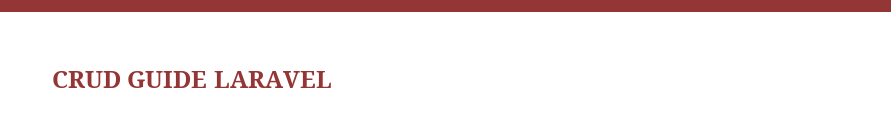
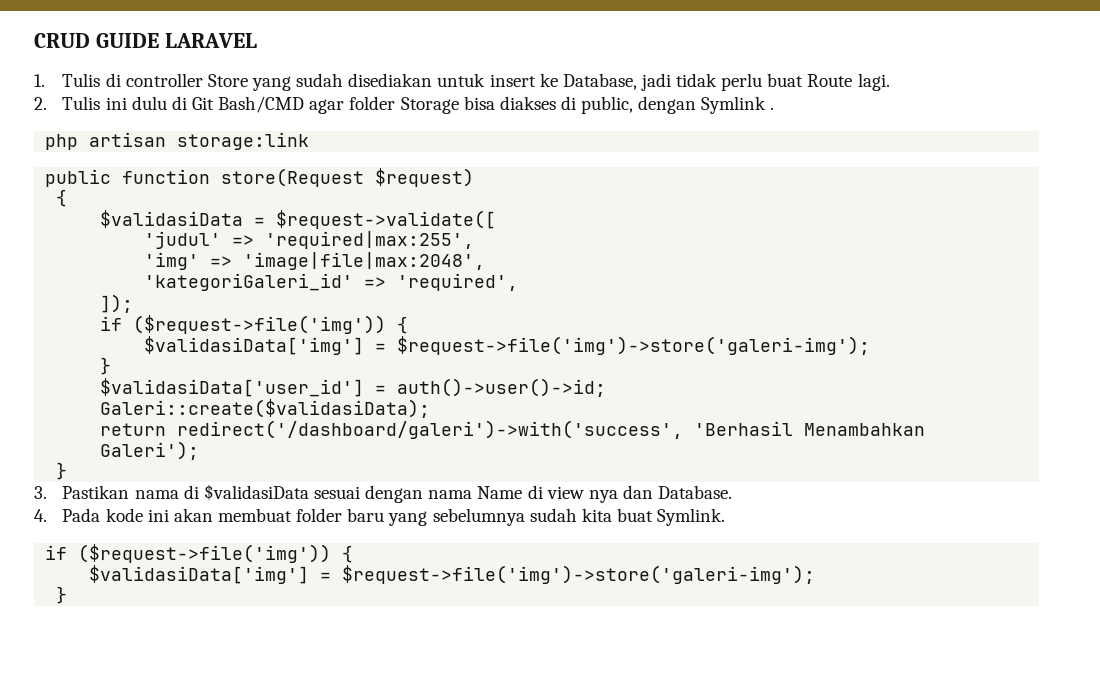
(332, 79) none -> [34,73,890,91] [34,96,775,114] [45,132,310,150] [45,168,475,187] [56,189,68,207] [100,210,497,229] [144,231,475,249] [144,252,486,270] [144,273,519,291] [100,294,134,313] [100,315,409,334] [144,336,871,355] [100,357,112,375] [100,378,607,397] [100,399,431,418] [100,420,926,439] [100,441,200,460] [56,462,68,480] [34,484,733,503] [34,508,726,526] [45,544,354,563] [89,565,816,584] [56,586,68,604] // 1. Tulis di controller Store yang sudah disediakan untuk insert ke Database, jadi tidak perlu buat Route lagi. // 2. Tulis ini dulu di Git Bash/CMD agar folder Storage bisa diakses di public, dengan Symlink . // php artisan storage:link // public function store(Request $request) // { // $validasiData = $request->validate([ // 'judul' => 'required|max:255', // 'img' => 'image|file|max:2048', // 'kategoriGaleri_id' => 'required', // ]); // if ($request->file('img')) { // $validasiData['img'] = $request->file('img')->store('galeri-img'); // } // $validasiData['user_id'] = auth()->user()->id; // Galeri::create($validasiData); // return redirect('/dashboard/galeri')->with('success', 'Berhasil Menambahkan Galeri'); // } // 3. Pastikan nama di $validasiData sesuai dengan nama Name di view nya dan Database. // 4. Pada kode ini akan membuat folder baru yang sebelumnya sudah kita buat Symlink. // if ($request->file('img')) { // $validasiData['img'] = $request->file('img')->store('galeri-img'); // }

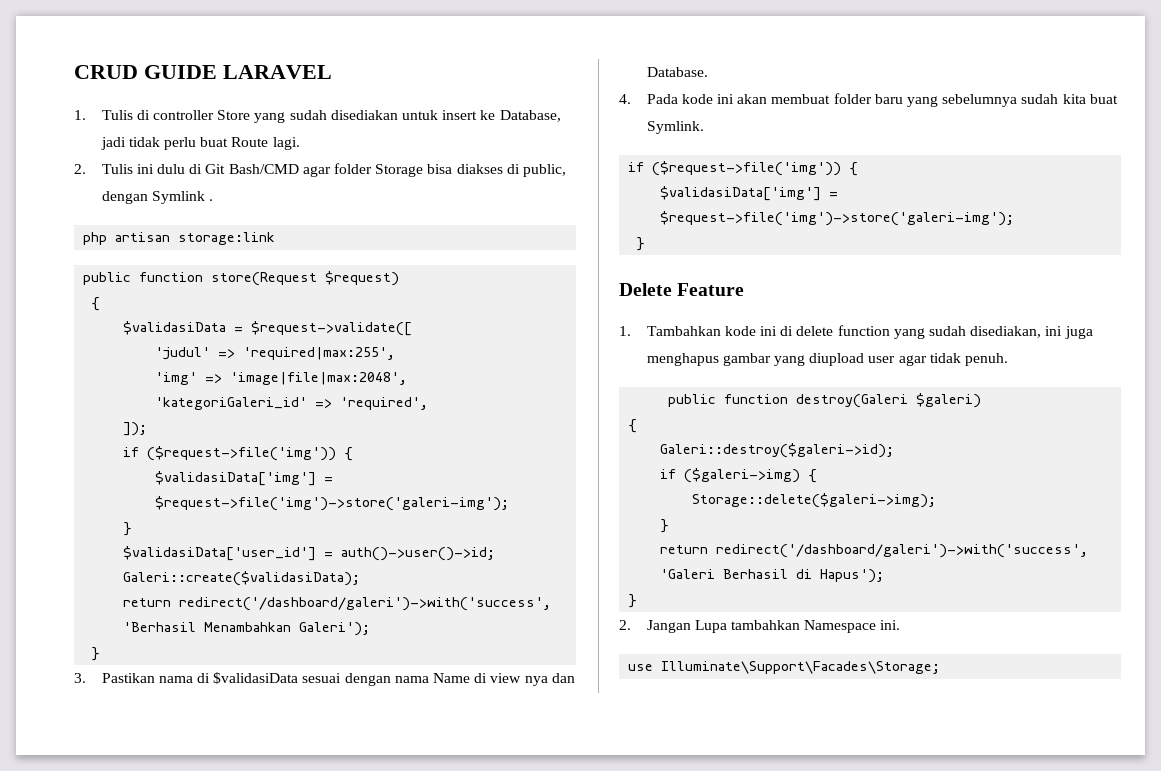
(68, 595) none -> [619,283,745,296] [619,325,1093,339] [646,353,1009,366] [668,393,982,408] [628,419,638,433] [660,443,895,458] [660,468,818,483] [692,493,937,508] [660,519,670,533] [660,544,1089,558] [660,569,885,583] [628,594,638,608] [619,620,901,633] [628,661,941,674] // Delete Feature // 1. Tambahkan kode ini di delete function yang sudah disediakan, ini juga menghapus gambar yang diupload user agar tidak penuh. // public function destroy(Galeri $galeri) // { // Galeri::destroy($galeri->id); // if ($galeri->img) { // Storage::delete($galeri->img); // } // return redirect('/dashboard/galeri')->with('success', 'Galeri Berhasil di Hapus'); // } // 2. Jangan Lupa tambahkan Namespace ini. // use Illuminate\Support\Facades\Storage;

